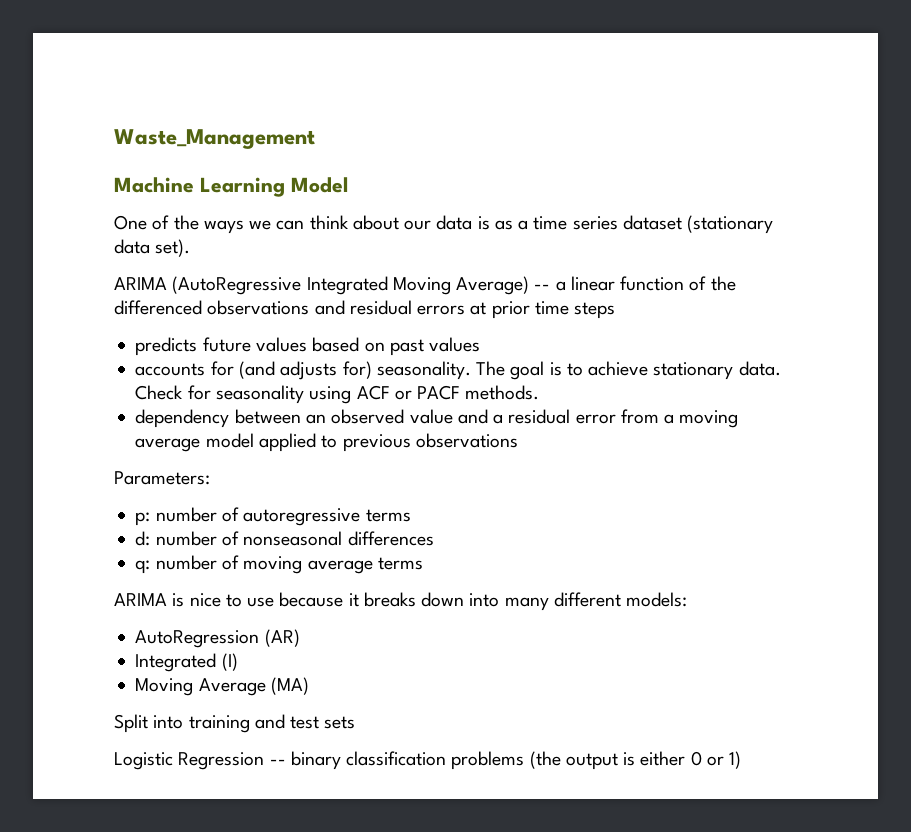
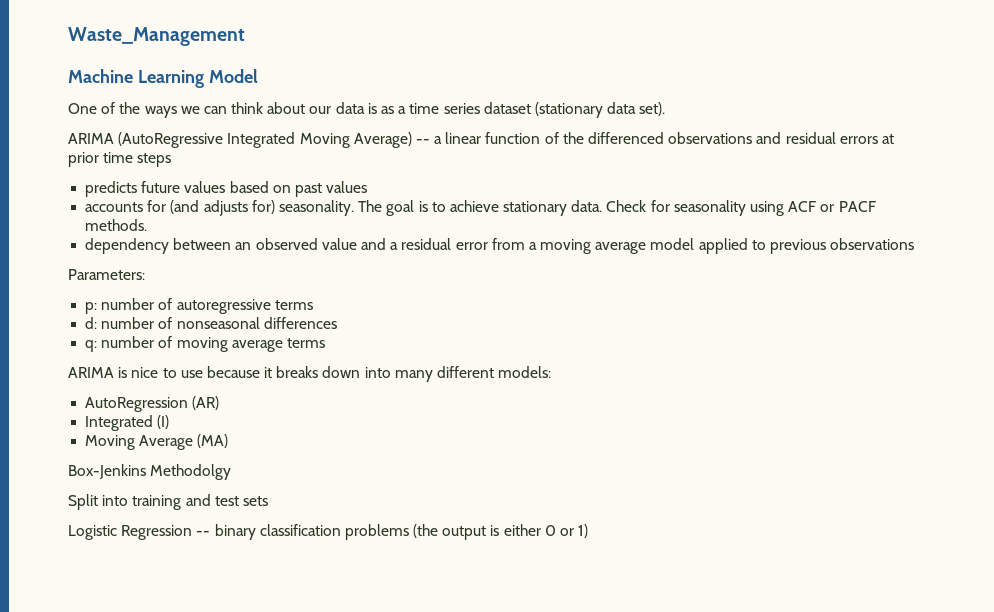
(309, 686) none -> [68,464,232,480] // Box-Jenkins Methodolgy

